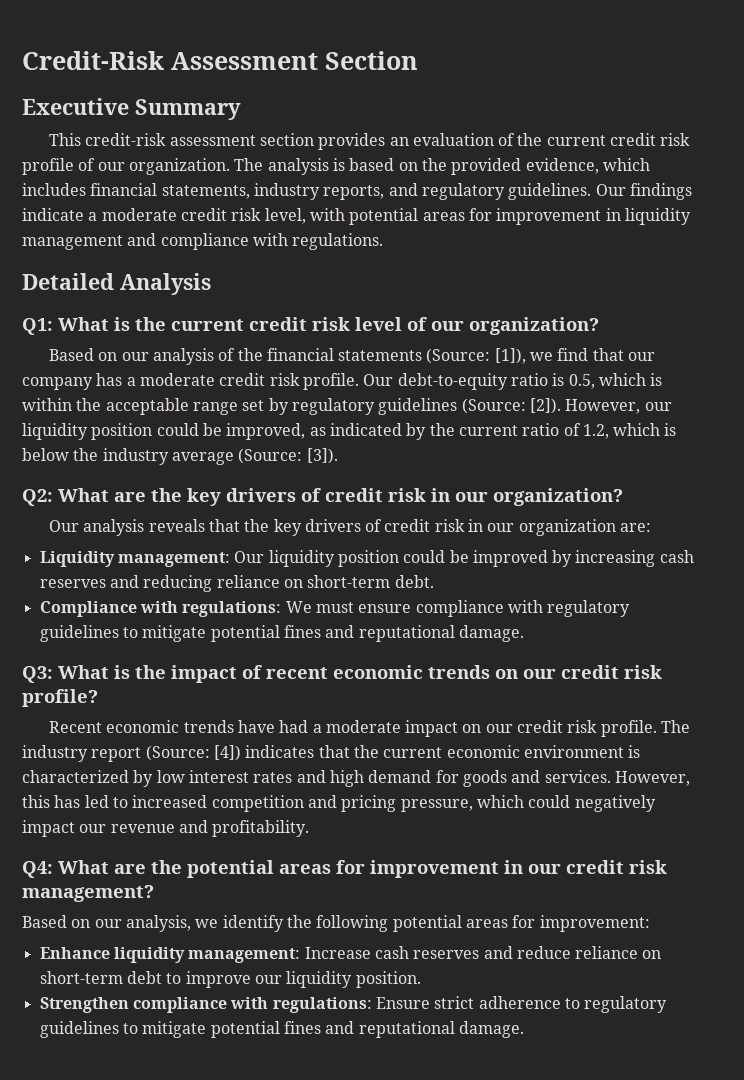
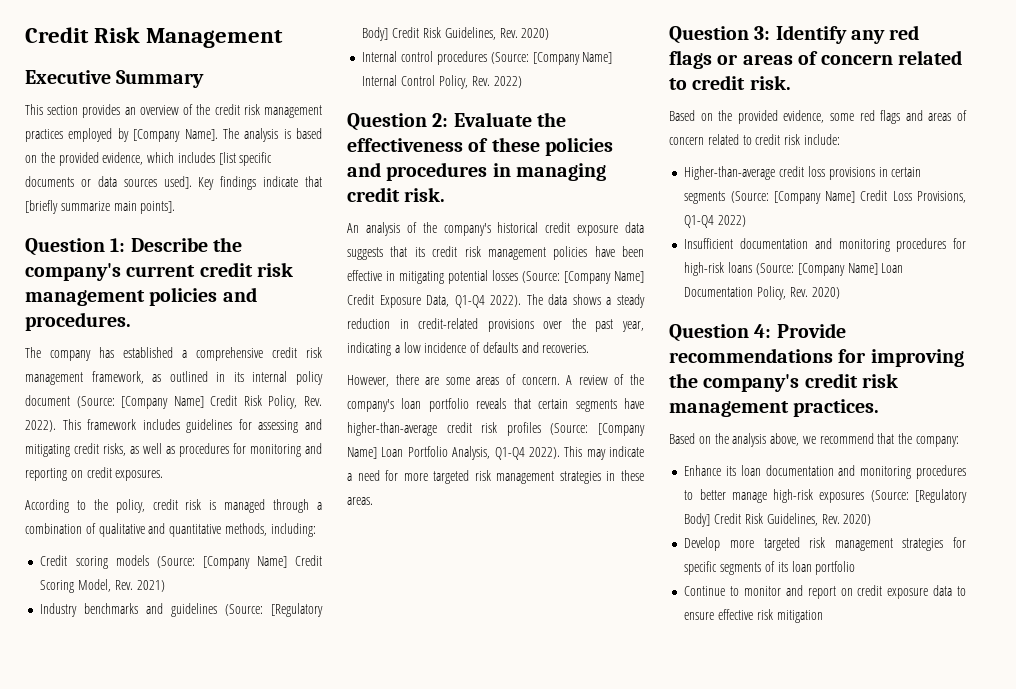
[22,51,418,70] Credit-Risk Assessment Section -> [25,27,284,48] Credit Risk Management
[85,133,256,146] credit-risk assessment -> (43, 109) none
[412,133,691,146] [22,158,230,175] evaluation of the current credit risk profile of our organization. -> [139,104,323,118] [25,128,218,142] overview of the credit risk management practices employed by [Company Name].
[90,183,692,200] [22,208,691,225] [22,233,384,250] [22,273,211,295] [22,317,599,335] [48,348,656,365] [22,373,663,390] [22,398,672,415] [22,423,677,440] [22,448,338,465] [22,488,623,506] [48,519,652,536] [39,550,694,567] [39,575,434,592] [39,600,631,617] [39,625,524,642] [22,665,662,683] [22,689,98,707] [48,720,691,737] [22,745,641,762] [22,770,690,787] [22,795,656,812] [22,820,310,837] [22,860,667,878] [22,885,154,902] [22,915,650,932] [39,946,662,963] [39,971,421,988] [39,996,668,1013] [39,1021,524,1038] financial statements, industry reports, and regulatory guidelines. Our findings indicate a moderate credit risk level, with potential areas for improvement in liquidity management and compliance with regulations. // Detailed Analysis // Q1: What is the current credit risk level of our organization? // Based on our analysis of the financial statements (Source: [1]), we find that our company has a moderate credit risk profile. Our debt-to-equity ratio is 0.5, which is within the acceptable range set by regulatory guidelines (Source: [2]). However, our liquidity position could be improved, as indicated by the current ratio of 1.2, which is below the industry average (Source: [3]). // Q2: What are the key drivers of credit risk in our organization? // Our analysis reveals that the key drivers of credit risk in our organization are: // Liquidity management: Our liquidity position could be improved by increasing cash reserves and reducing reliance on short-term debt. // Compliance with regulations: We must ensure compliance with regulatory guidelines to mitigate potential fines and reputational damage. // Q3: What is the impact of recent economic trends on our credit risk profile? // Recent economic trends have had a moderate impact on our credit risk profile. The industry report (Source: [4]) indicates that the current economic environment is characterized by low interest rates and high demand for goods and services. However, this has led to increased competition and pricing pressure, which could negatively impact our revenue and profitability. // Q4: What are the potential areas for improvement in our credit risk management? // Based on our analysis, we identify the following potential areas for improvement: // Enhance liquidity management: Increase cash reserves and reduce reliance on short-term debt to improve our liquidity position. // Strengthen compliance with regulations: Ensure strict adherence to regulatory guidelines to mitigate potential fines and reputational damage. -> [218,152,273,166] [25,176,322,190] [25,200,176,214] [25,237,242,256] [25,262,293,281] [25,287,257,306] [25,312,131,331] [25,347,322,361] [25,371,323,385] [25,395,322,409] [25,419,322,433] [25,443,322,457] [25,467,164,481] [25,499,322,513] [25,523,316,537] [40,555,322,569] [40,579,165,593] [40,603,324,617] [362,27,550,41] [362,51,613,65] [362,75,522,89] [347,112,566,131] [347,137,613,156] [347,162,606,181] [347,187,446,202] [347,222,644,236] [347,246,644,260] [347,270,644,284] [347,294,645,308] [347,318,644,332] [347,342,590,356] [347,374,644,387] [347,398,644,412] [347,422,645,436] [347,446,644,460] [347,470,644,484] [347,497,373,505] [669,25,920,44] [669,50,963,69] [669,75,791,90] [669,110,967,124] [669,134,840,145] [684,166,922,180] [684,190,966,204] [684,215,747,228] [684,238,966,252] [684,262,904,276] [684,286,840,300] [669,323,846,342] [669,348,964,367] [669,373,898,392] [669,399,880,417] [669,433,960,447] [684,465,966,479] [684,489,967,503] [684,513,872,527] [684,537,966,551] [684,561,856,575] [684,585,966,599] [684,609,823,623] [list specific documents or data sources used]. Key findings indicate that [briefly summarize main points]. // Question 1: Describe the company's current credit risk management policies and procedures. // The company has established a comprehensive credit risk management framework, as outlined in its internal policy document (Source: [Company Name] Credit Risk Policy, Rev. 2022). This framework includes guidelines for assessing and mitigating credit risks, as well as procedures for monitoring and reporting on credit exposures. // According to the policy, credit risk is managed through a combination of qualitative and quantitative methods, including: // Credit scoring models (Source: [Company Name] Credit Scoring Model, Rev. 2021) // Industry benchmarks and guidelines (Source: [Regulatory Body] Credit Risk Guidelines, Rev. 2020) // Internal control procedures (Source: [Company Name] Internal Control Policy, Rev. 2022) // Question 2: Evaluate the effectiveness of these policies and procedures in managing credit risk. // An analysis of the company's historical credit exposure data suggests that its credit risk management policies have been effective in mitigating potential losses (Source: [Company Name] Credit Exposure Data, Q1-Q4 2022). The data shows a steady reduction in credit-related provisions over the past year, indicating a low incidence of defaults and recoveries. // However, there are some areas of concern. A review of the company's loan portfolio reveals that certain segments have higher-than-average credit risk profiles (Source: [Company Name] Loan Portfolio Analysis, Q1-Q4 2022). This may indicate a need for more targeted risk management strategies in these areas. // Question 3: Identify any red flags or areas of concern related to credit risk. // Based on the provided evidence, some red flags and areas of concern related to credit risk include: // Higher-than-average credit loss provisions in certain segments (Source: [Company Name] Credit Loss Provisions, Q1-Q4 2022) // Insufficient documentation and monitoring procedures for high-risk loans (Source: [Company Name] Loan Documentation Policy, Rev. 2020) // Question 4: Provide recommendations for improving the company's credit risk management practices. // Based on the analysis above, we recommend that the company: // Enhance its loan documentation and monitoring procedures to better manage high-risk exposures (Source: [Regulatory Body] Credit Risk Guidelines, Rev. 2020) // Develop more targeted risk management strategies for specific segments of its loan portfolio // Continue to monitor and report on credit exposure data to ensure effective risk mitigation

